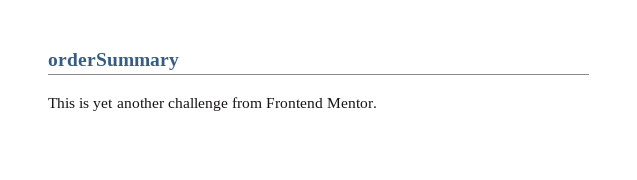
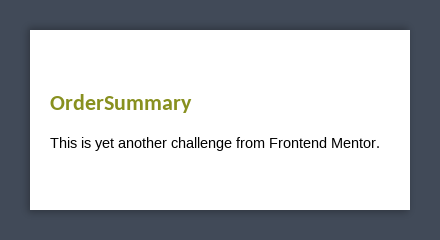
[48,53,179,70] orderSummary -> [50,94,192,113] OrderSummary

